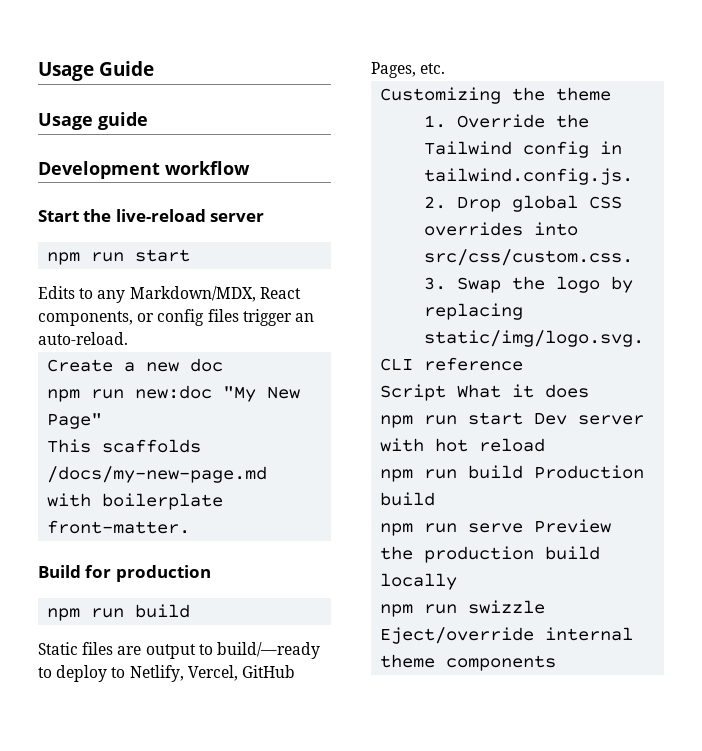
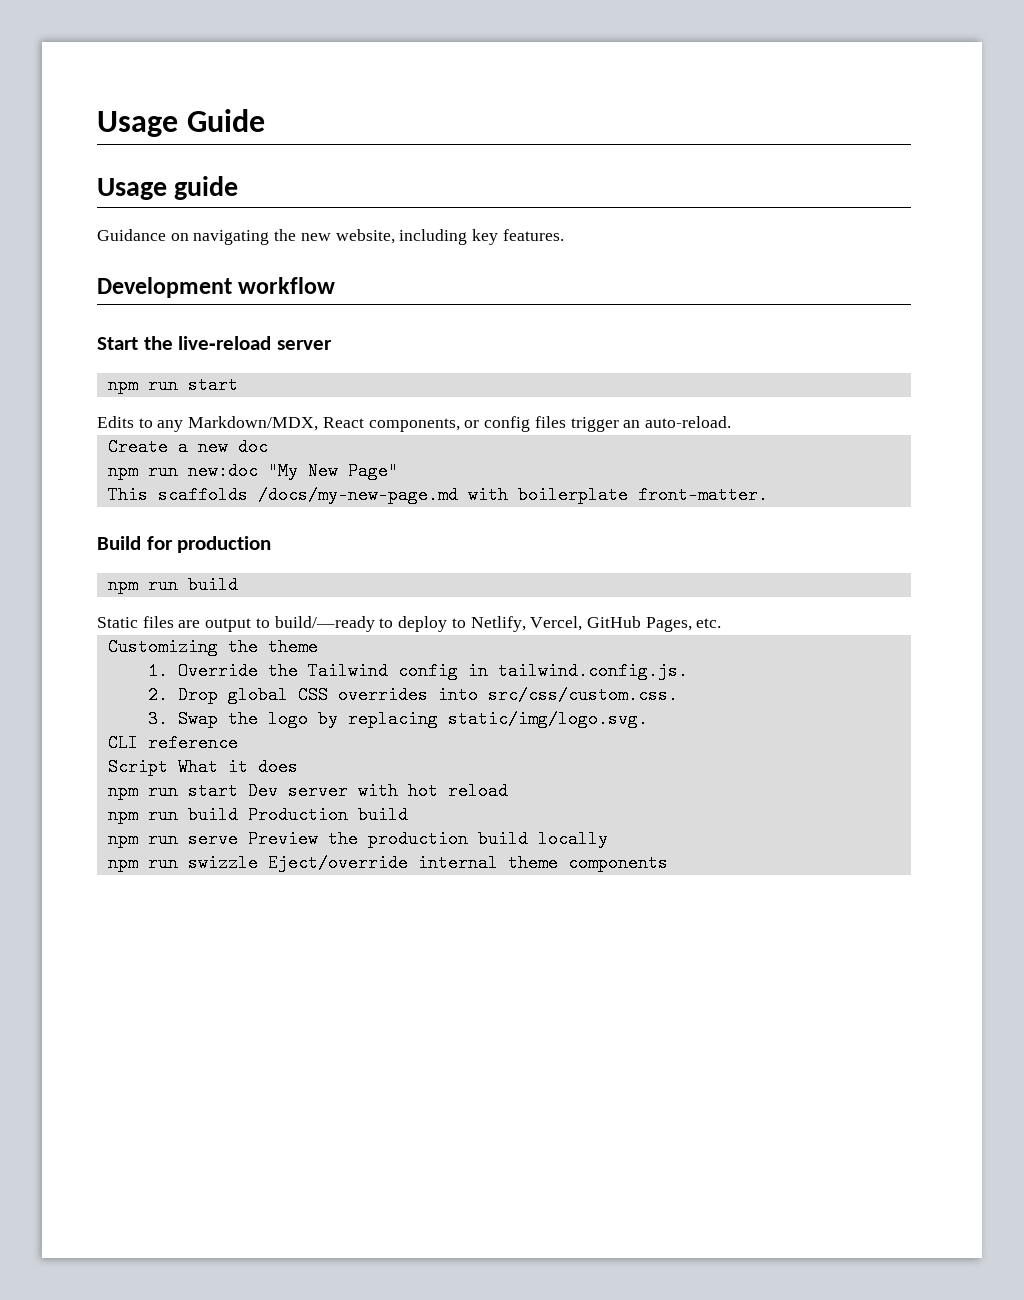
(148, 121) none -> [97,229,564,245] // Guidance on navigating the new website, including key features.

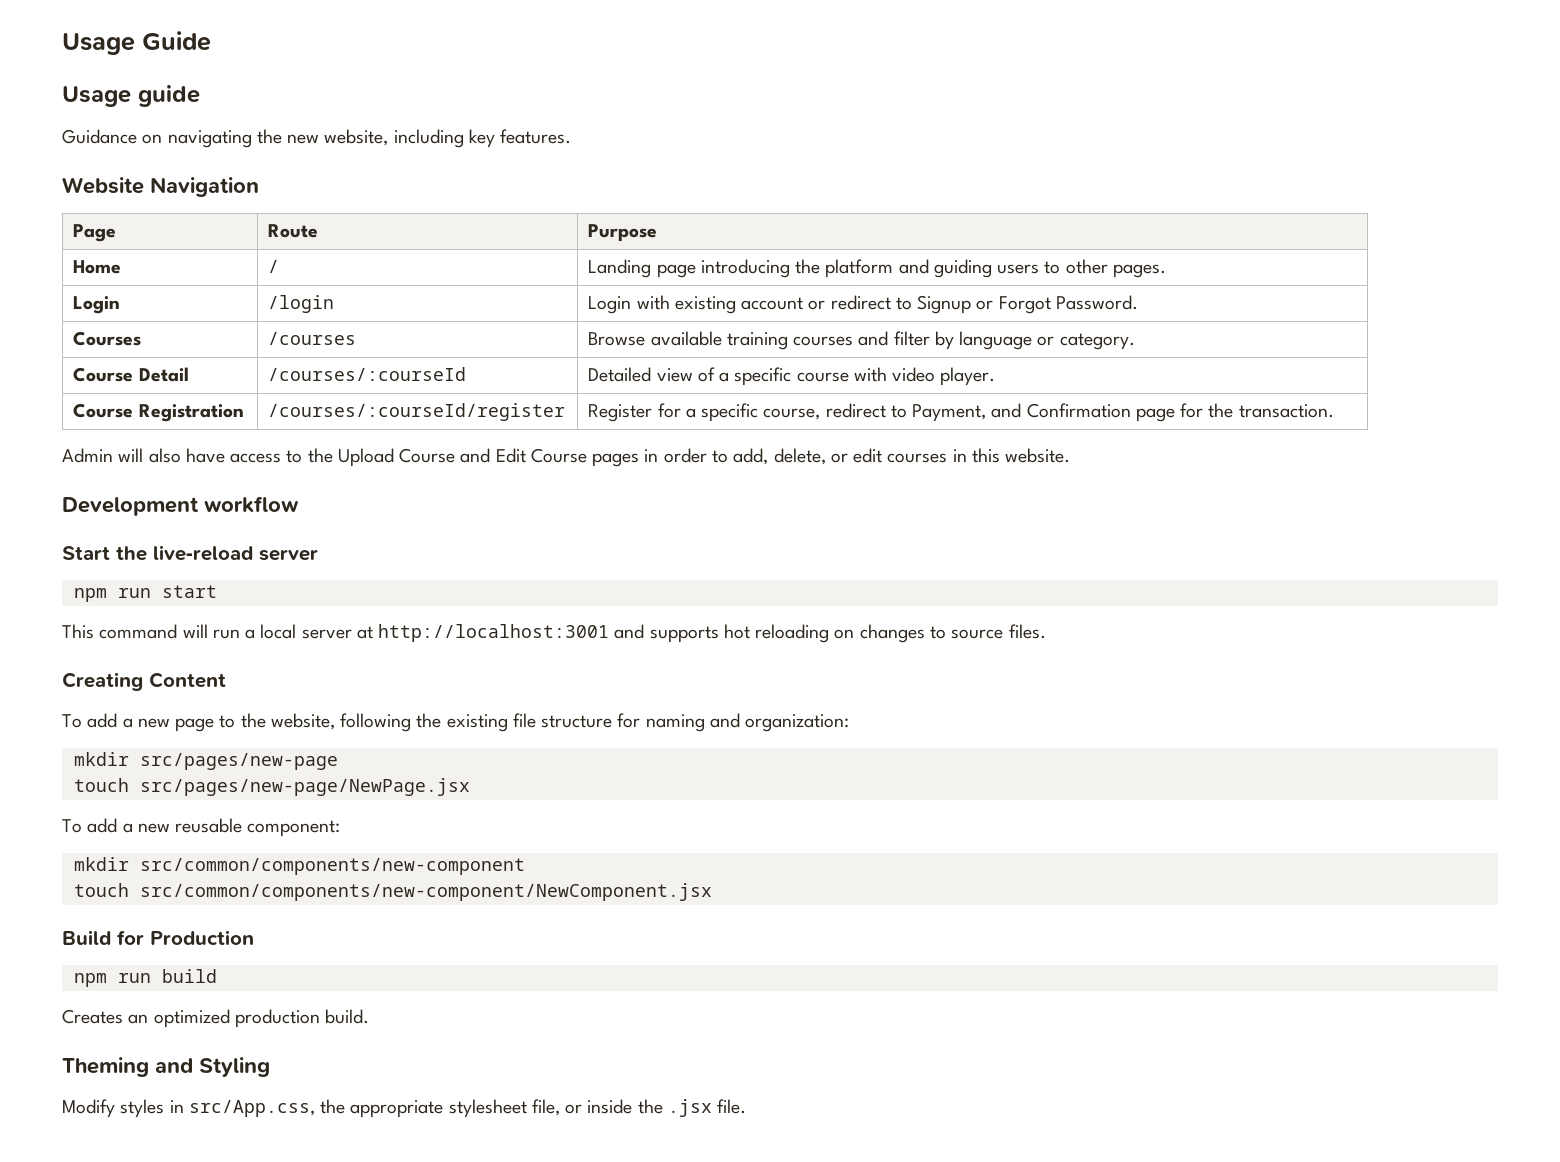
(564, 235) none -> [62,177,259,197] [73,224,117,242] [268,224,319,238] [588,224,658,242] [73,260,122,274] [268,260,280,273] [588,259,1166,278] [73,296,121,314] [268,295,335,313] [588,295,1138,314] [73,331,142,346] [268,332,357,345] [588,331,1135,350] [73,367,189,382] [268,367,467,381] [588,367,996,386] [73,403,244,422] [268,403,566,421] [588,403,1334,422] [62,448,1071,467] // Website Navigation // Page | Route | Purpose // Home | / | Landing page introducing the platform and guiding users to other pages. // Login | /login | Login with existing account or redirect to Signup or Forgot Password. // Courses | /courses | Browse available training courses and filter by language or category. // Course Detail | /courses/:courseId | Detailed view of a specific course with video player. // Course Registration | /courses/:courseId/register | Register for a specific course, redirect to Payment, and Confirmation page for the transaction. // Admin will also have access to the Upload Course and Edit Course pages in order to add, delete, or edit courses in this website.
[97,416,731,432] [107,438,268,456] [107,462,398,480] [107,486,768,504] Edits to any Markdown/MDX, React components, or config files trigger an auto‑reload. // Create a new doc // npm run new:doc "My New Page" // This scaffolds /docs/my-new-page.md with boilerplate front‑matter. -> [62,624,1046,643] [62,672,226,691] [62,713,850,732] [73,752,338,770] [73,778,470,796] [62,818,341,837] [73,857,525,875] [73,883,712,901] This command will run a local server at http://localhost:3001 and supports hot reloading on changes to source files. // Creating Content // To add a new page to the website, following the existing file structure for naming and organization: // mkdir src/pages/new-page // touch src/pages/new-page/NewPage.jsx // To add a new reusable component: // mkdir src/common/components/new-component // touch src/common/components/new-component/NewComponent.jsx
[177,536,272,553] production -> [150,930,254,945] Production
[97,616,722,632] [107,638,318,656] [147,662,688,680] [147,686,678,704] [147,710,648,728] [107,734,238,752] [107,758,298,776] [107,782,508,800] [107,806,408,824] [107,830,608,848] [107,854,668,872] Static files are output to build/—ready to deploy to Netlify, Vercel, GitHub Pages, etc. // Customizing the theme // 1. Override the Tailwind config in tailwind.config.js. // 2. Drop global CSS overrides into src/css/custom.css. // 3. Swap the logo by replacing static/img/logo.svg. // CLI reference // Script What it does // npm run start Dev server with hot reload // npm run build Production build // npm run serve Preview the production build locally // npm run swizzle Eject/override internal theme components -> [62,1009,370,1028] [62,1057,270,1077] [62,1099,747,1118] Creates an optimized production build. // Theming and Styling // Modify styles in src/App.css, the appropriate stylesheet file, or inside the .jsx file.

